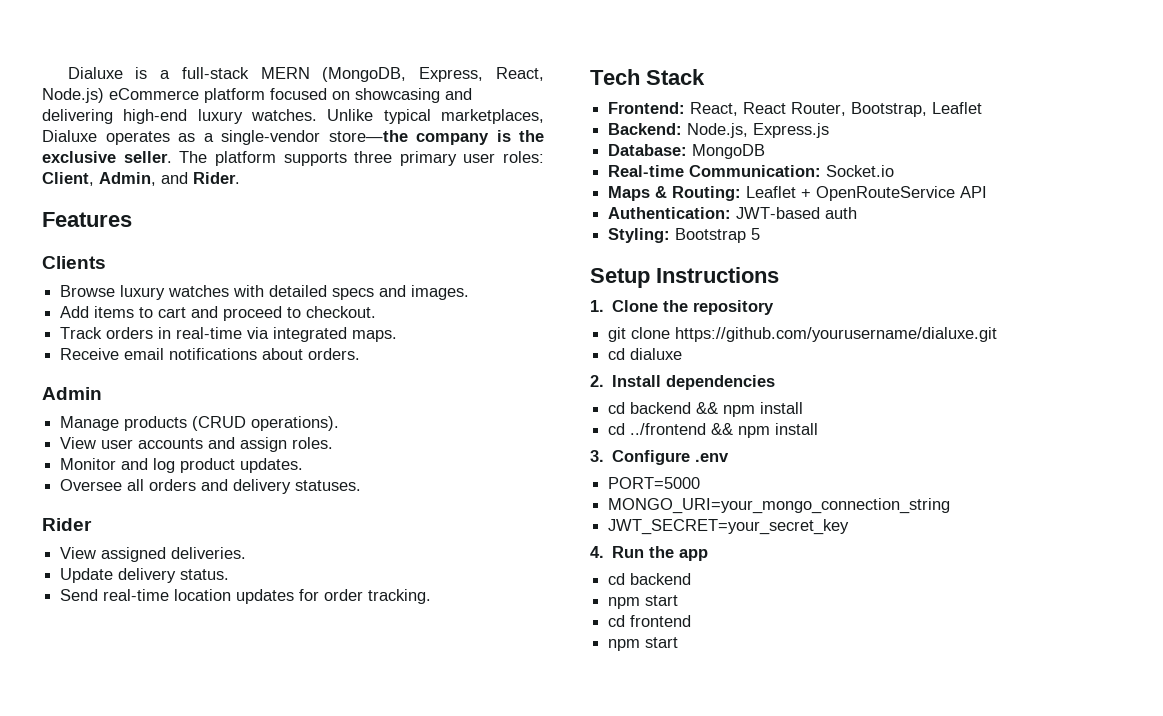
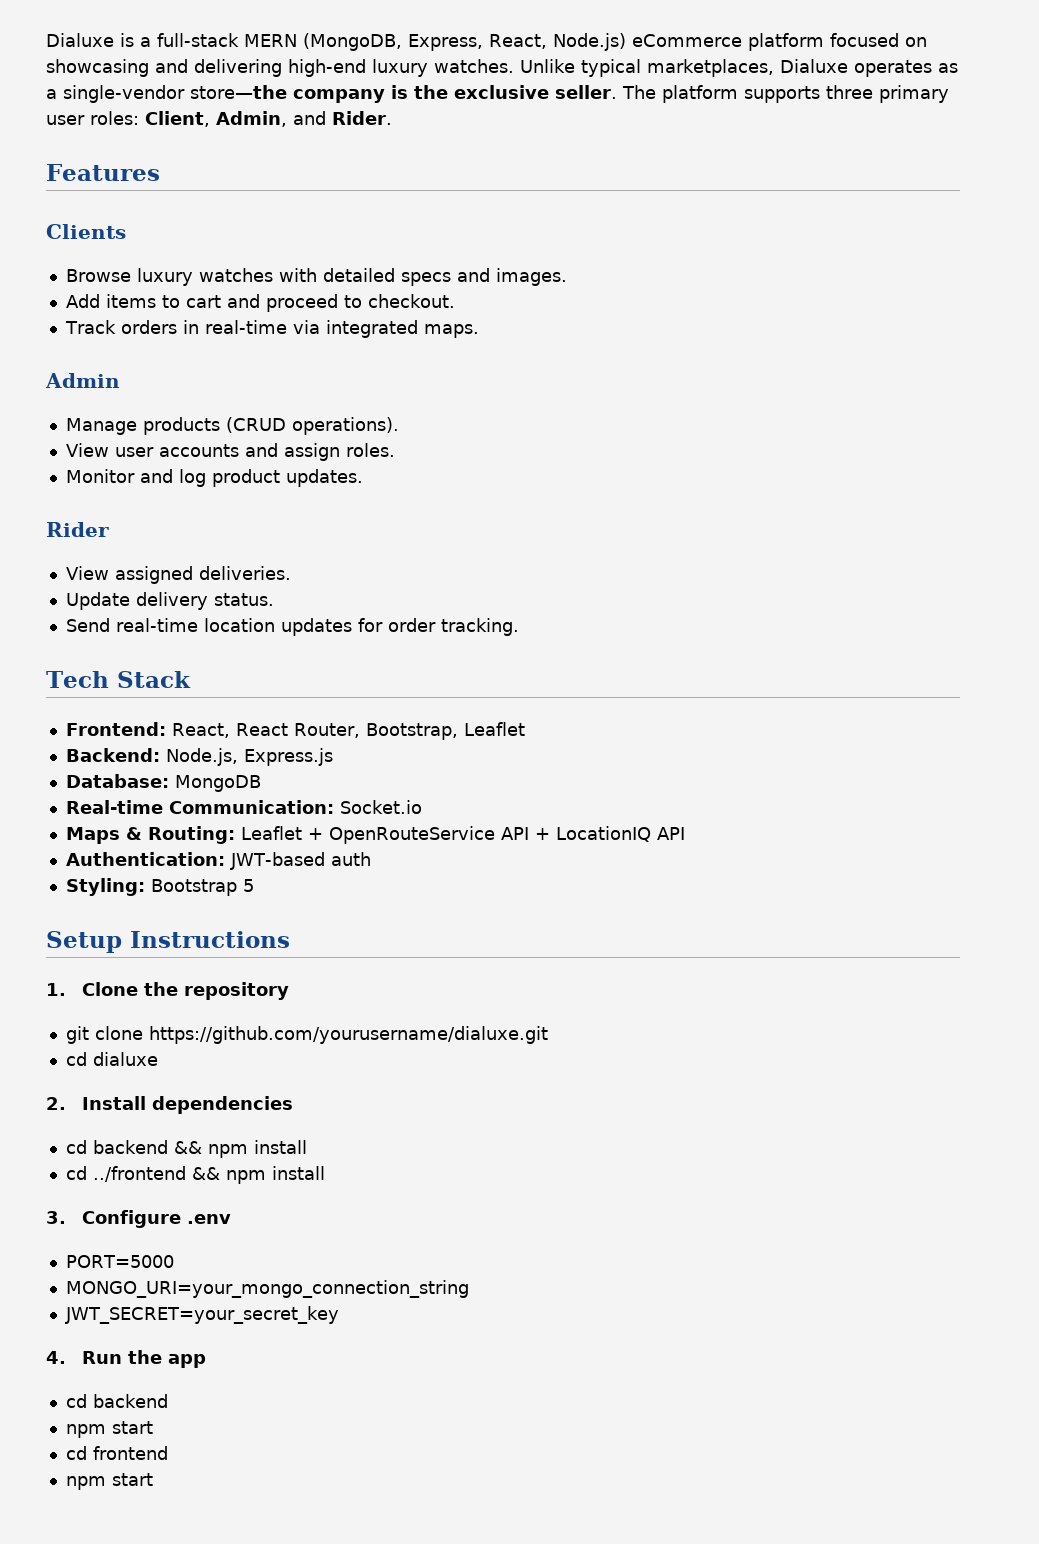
[60,348,361,360] // Receive email notifications about orders. -> (479, 331) none
[60,479,362,494] // Oversee all orders and delivery statuses. -> (363, 478) none
(988, 192) none -> [534,826,685,842] + LocationIQ API

